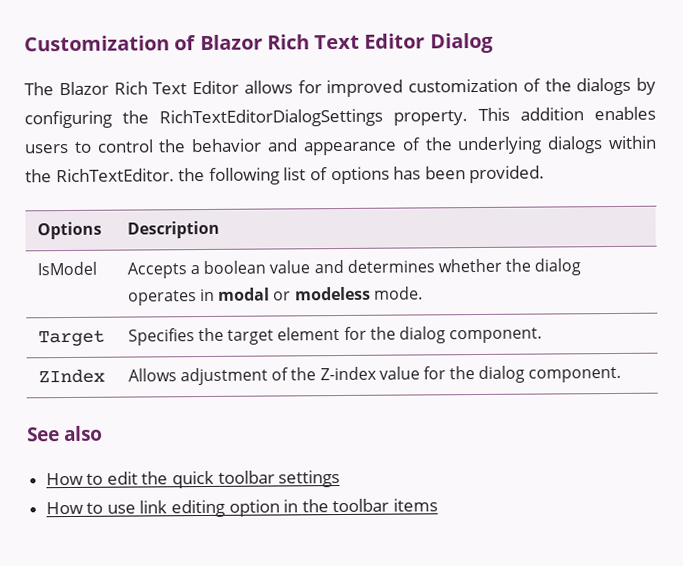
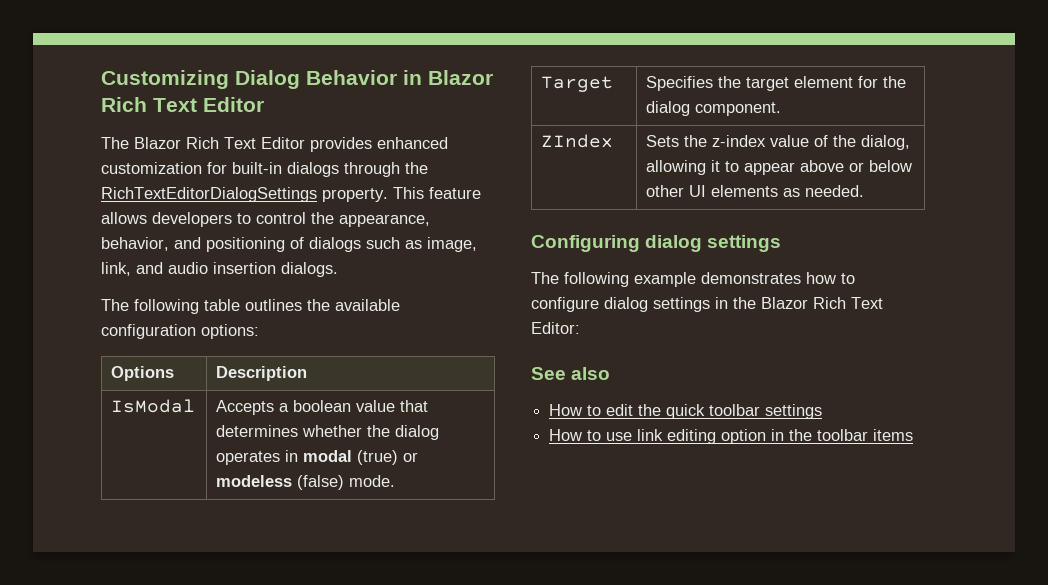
[24,32,494,54] Customization of Blazor Rich Text Editor Dialog -> [101,70,493,89] [101,97,264,112] Customizing Dialog Behavior in Blazor Rich Text Editor
[243,77,657,98] [24,106,657,129] [24,135,657,156] [25,165,546,185] allows for improved customization of the dialogs by configuring the RichTextEditorDialogSettings property. This addition enables users to control the behavior and appearance of the underlying dialogs within the RichTextEditor. the following list of options has been provided. -> [310,137,448,152] [101,162,428,177] [101,187,481,202] [101,212,430,227] [101,237,477,252] [101,262,338,277] [101,299,400,314] [101,324,259,339] provides enhanced customization for built-in dialogs through the RichTextEditorDialogSettings property. This feature allows developers to control the appearance, behavior, and positioning of dialogs such as image, link, and audio insertion dialogs. // The following table outlines the available configuration options:
[36,261,97,276] IsModel -> [111,399,196,413] IsModal
[313,259,344,274] and -> [400,400,429,412] that
(271, 294) none -> [357,450,399,465] (true)
(371, 293) none -> [297,475,345,490] (false)
[127,365,622,386] Allows adjustment of the Z-index value for the dialog component. -> [646,135,911,150] [646,160,913,175] [646,185,865,197] [531,235,782,252] [531,272,855,287] [531,297,883,312] [531,322,580,334] Sets the z-index value of the dialog, allowing it to appear above or below other UI elements as needed. // Configuring dialog settings // The following example demonstrates how to configure dialog settings in the Blazor Rich Text Editor:

